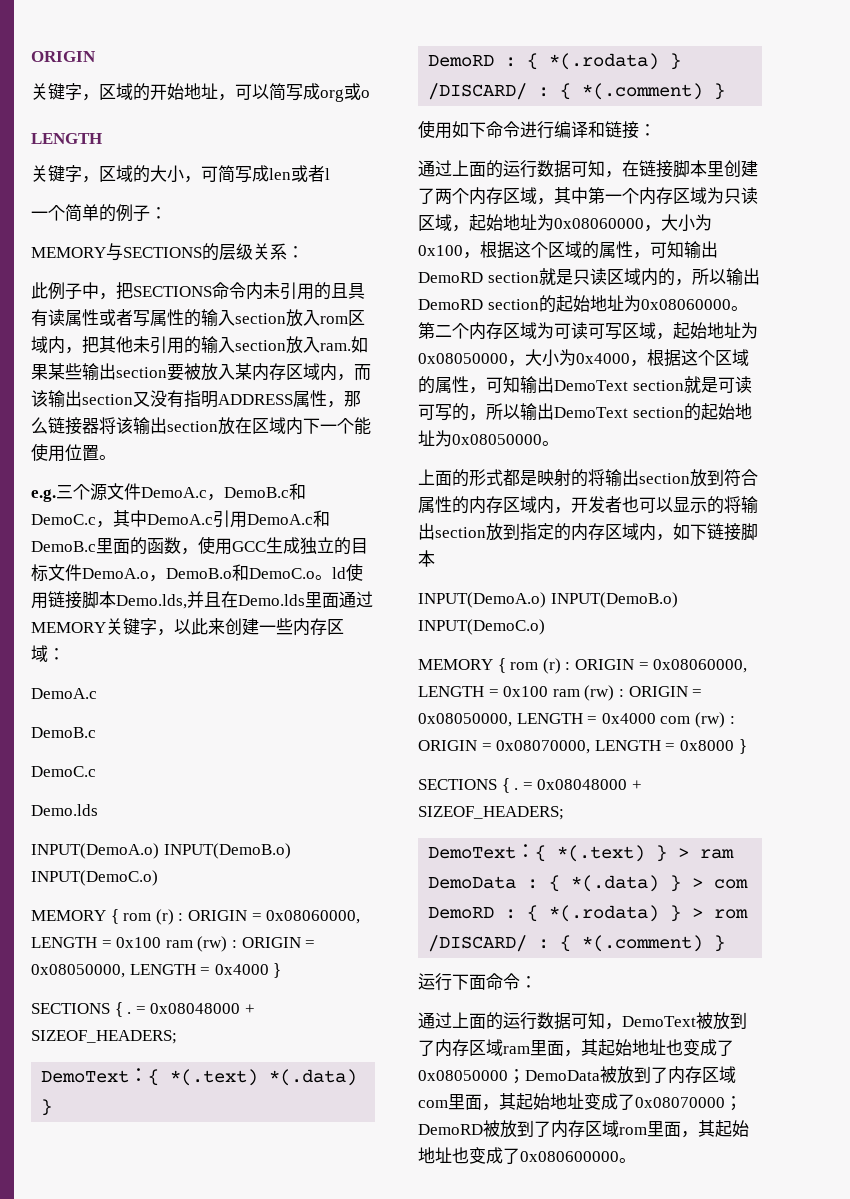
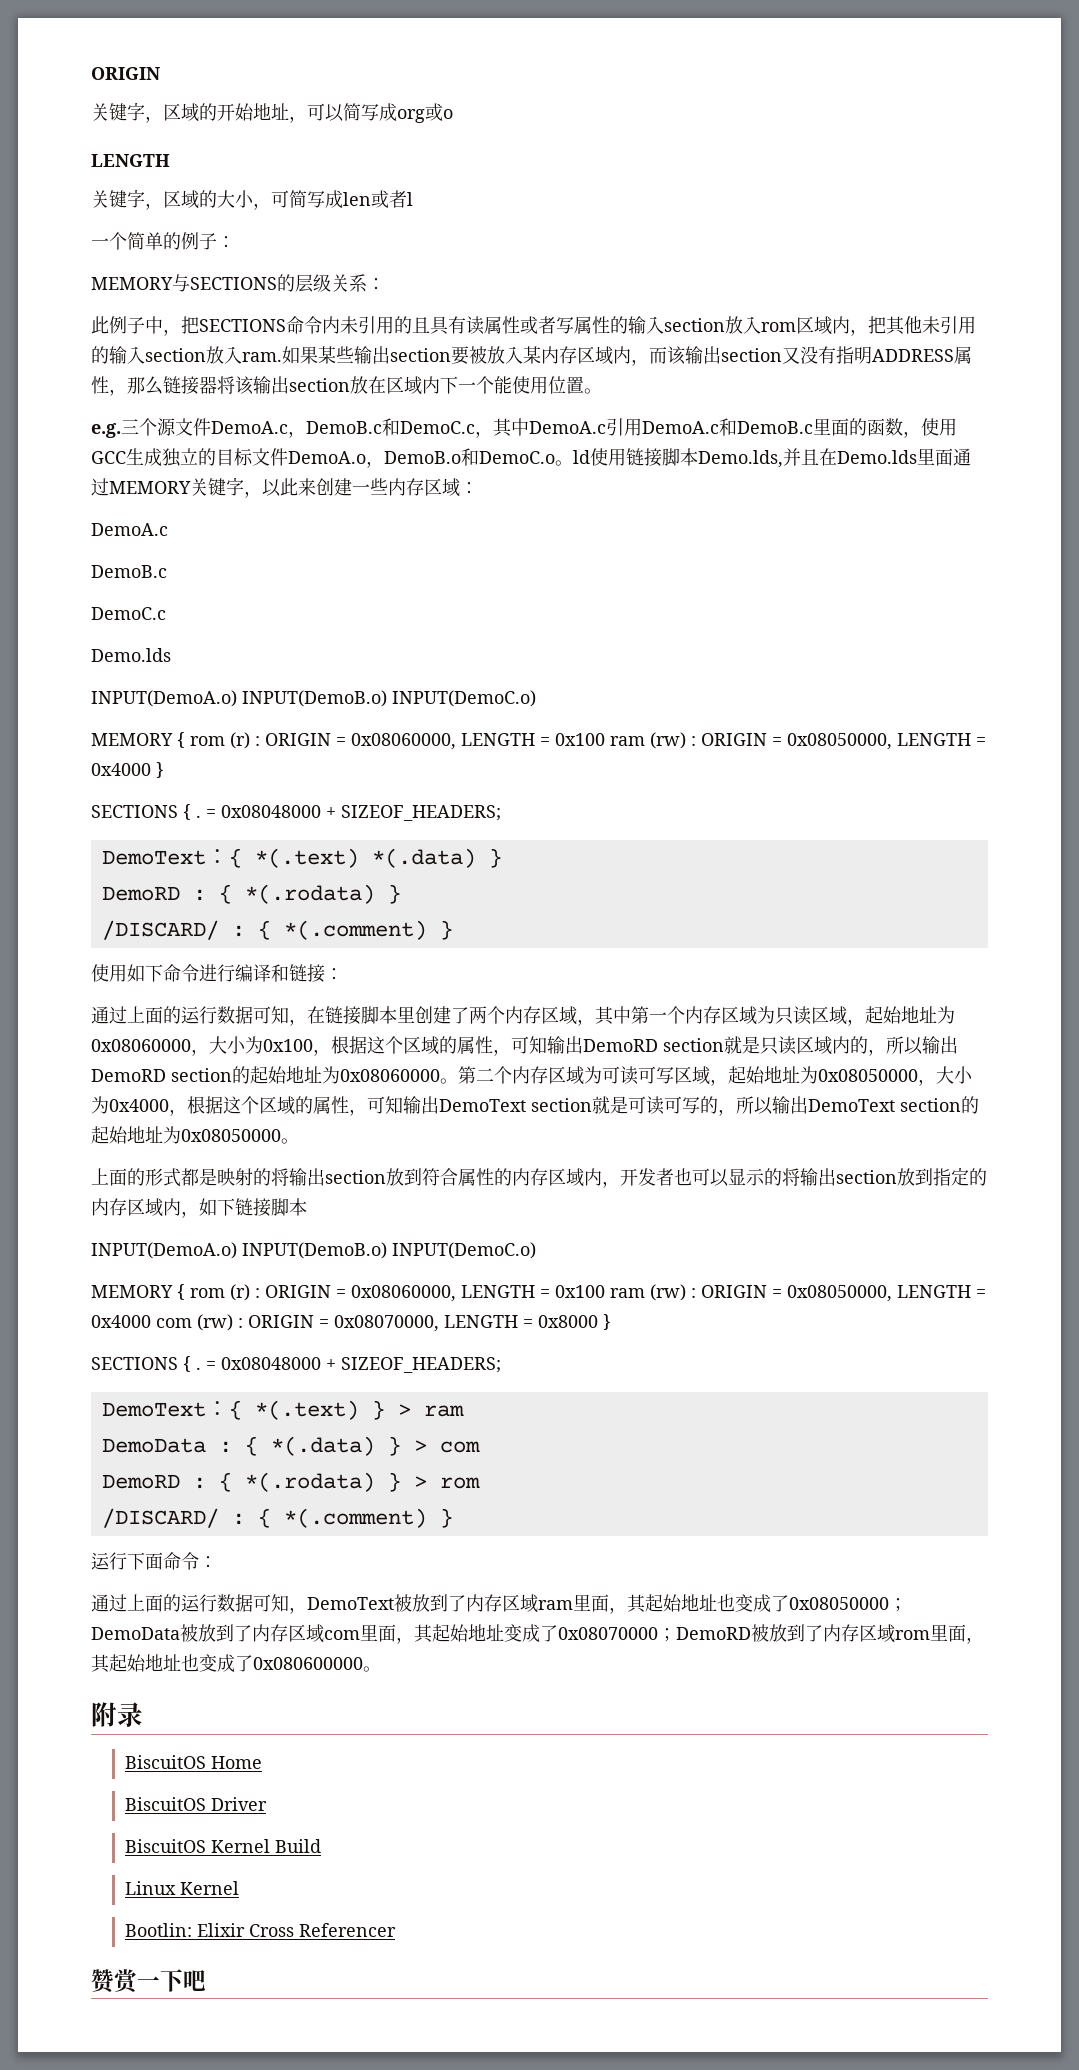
(636, 1160) none -> [91,1702,143,1727] [124,1755,262,1769] [124,1797,267,1811] [124,1839,321,1853] [124,1881,239,1895] [124,1923,396,1937] [91,1969,206,1994] // 附录 // BiscuitOS Home // BiscuitOS Driver // BiscuitOS Kernel Build // Linux Kernel // Bootlin: Elixir Cross Referencer // 赞赏一下吧

